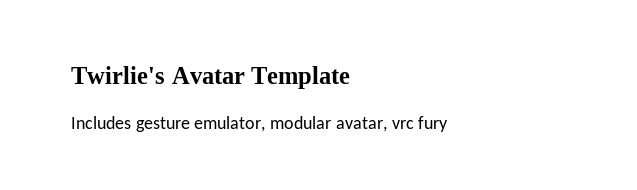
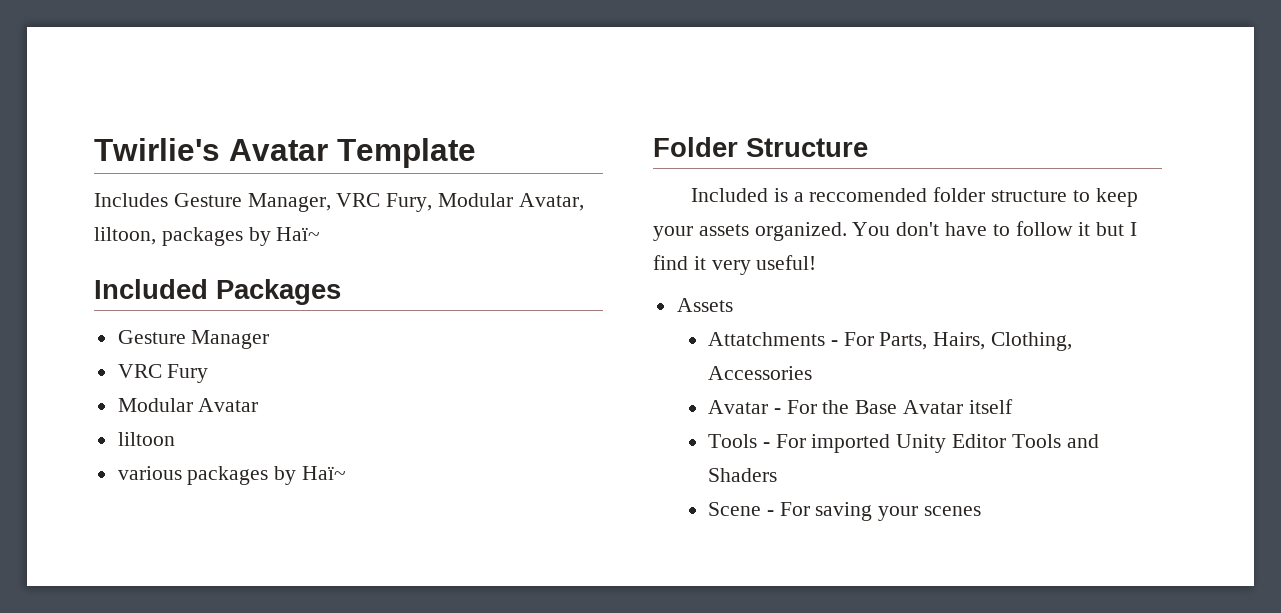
[135,116,449,132] gesture emulator, modular avatar, vrc fury -> [173,193,584,212] [94,227,321,246] [94,279,341,305] [117,330,270,349] [117,364,209,383] [117,398,259,412] [117,432,175,446] [117,466,347,485] [653,137,868,157] [690,187,1138,207] [653,221,1138,241] [653,255,817,275] [676,298,733,312] [708,332,1073,351] [708,366,813,380] [708,399,1013,414] [708,434,1099,453] [708,468,778,482] [708,502,982,521] Gesture Manager, VRC Fury, Modular Avatar, liltoon, packages by Haï~ // Included Packages // Gesture Manager // VRC Fury // Modular Avatar // liltoon // various packages by Haï~ // Folder Structure // Included is a reccomended folder structure to keep your assets organized. You don't have to follow it but I find it very useful! // Assets // Attatchments - For Parts, Hairs, Clothing, Accessories // Avatar - For the Base Avatar itself // Tools - For imported Unity Editor Tools and Shaders // Scene - For saving your scenes

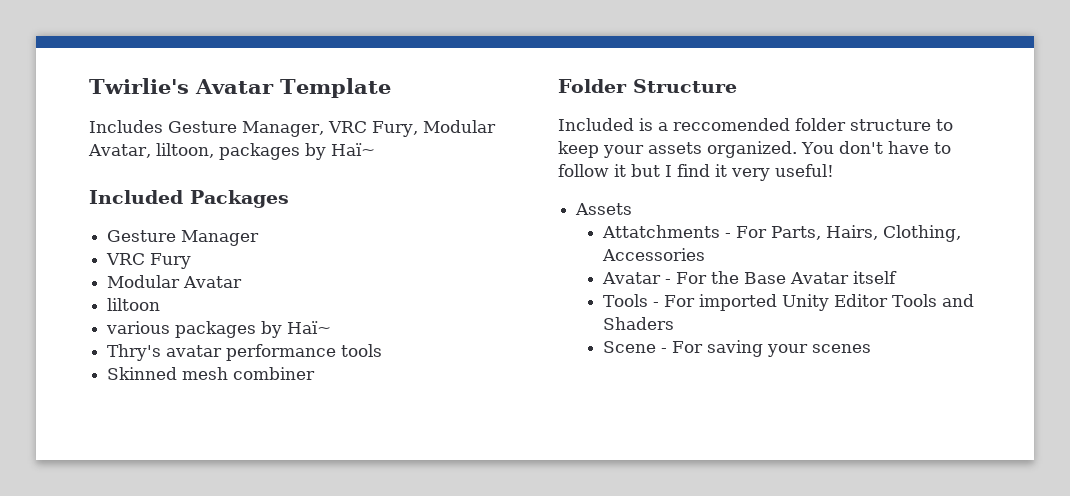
(347, 473) none -> [107,344,383,361] [107,367,316,380] // Thry's avatar performance tools // Skinned mesh combiner

